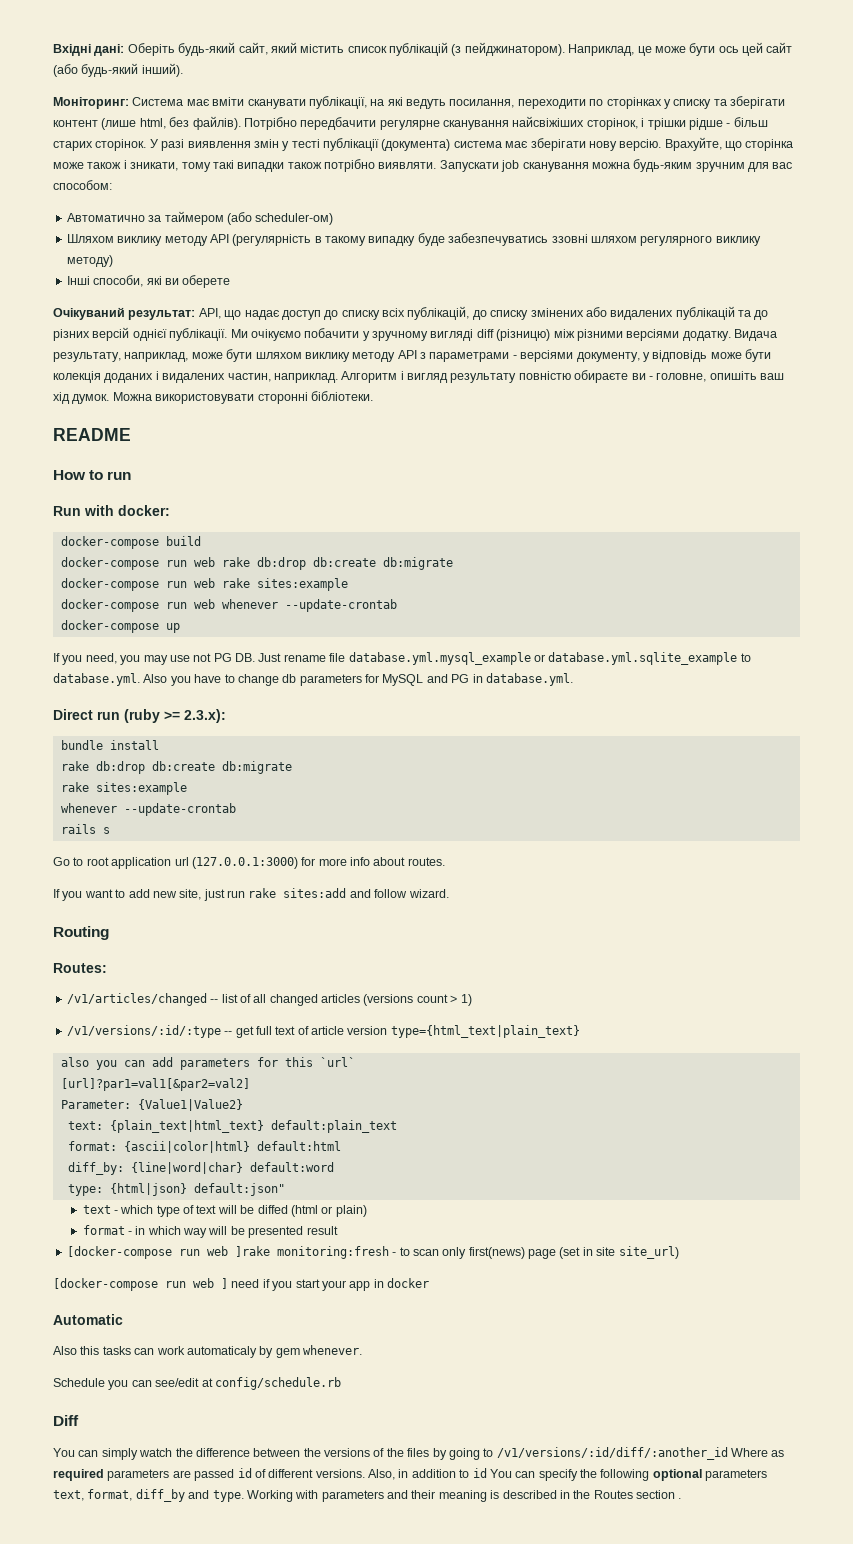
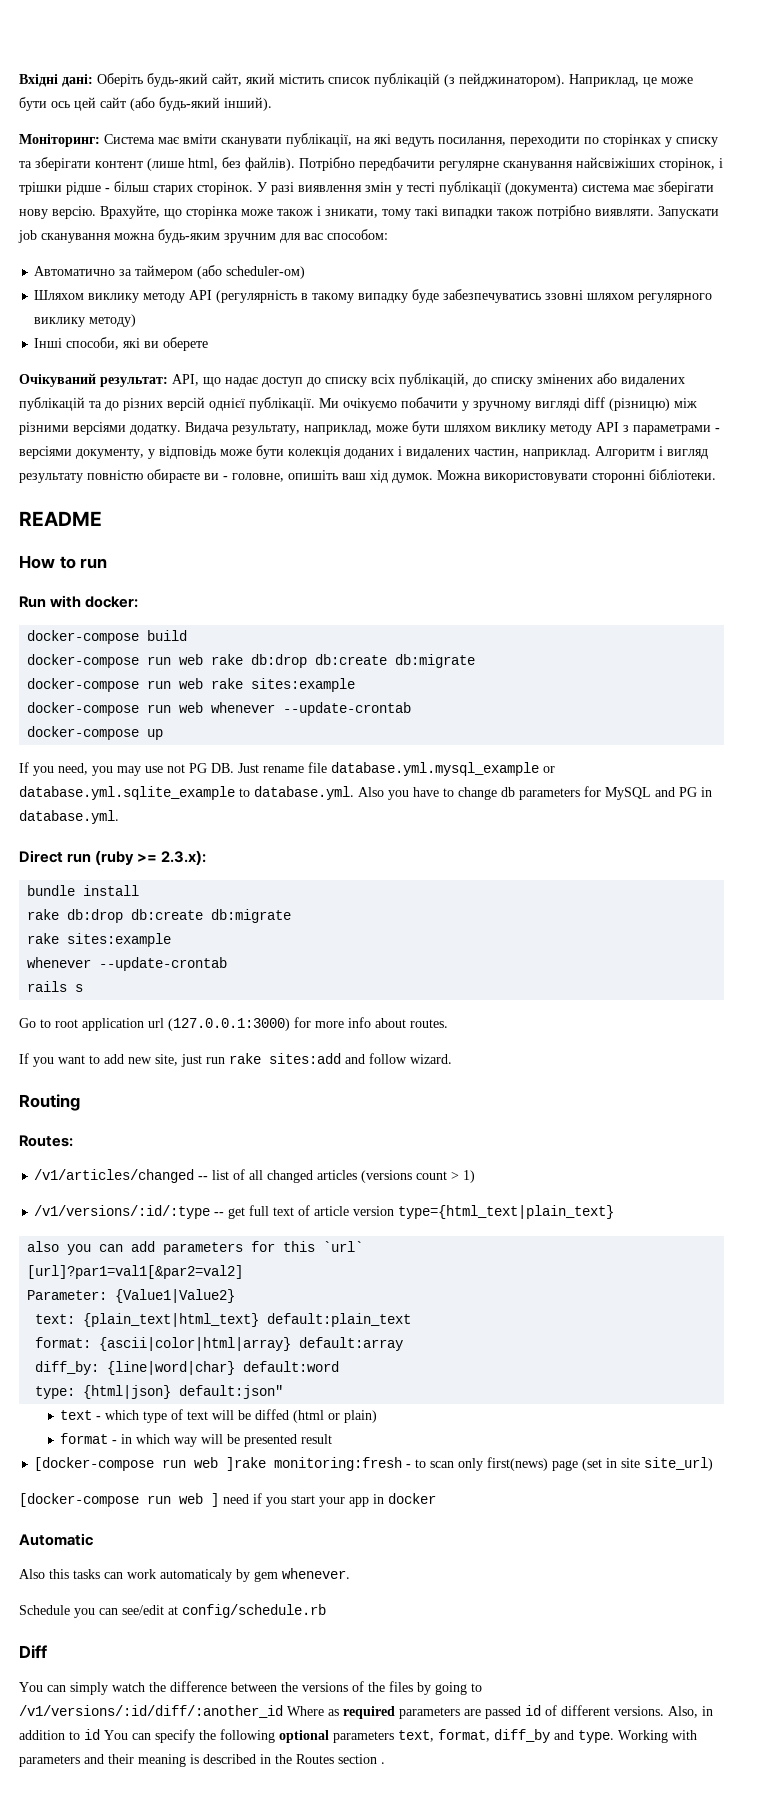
[123,1141,341,1153] {ascii|color|html} default:html -> [99,1337,404,1351] {ascii|color|html|array} default:array

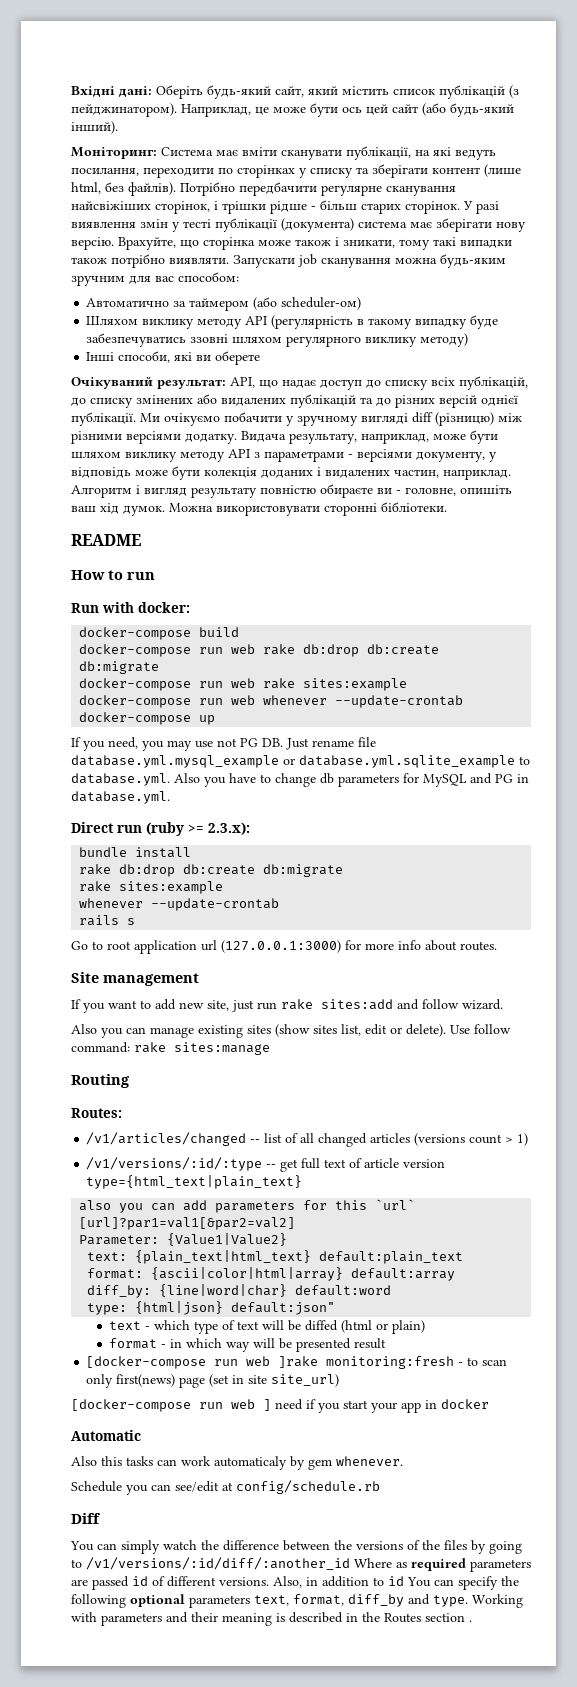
(448, 1023) none -> [71,972,199,986] // Site management
(452, 1059) none -> [71,1024,511,1038] [71,1042,270,1055] // Also you can manage existing sites (show sites list, edit or delete). Use follow command: rake sites:manage

